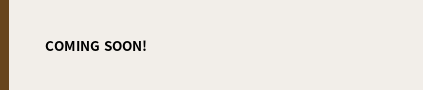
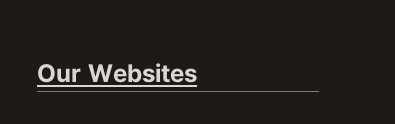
[45,40,147,51] COMING SOON! -> [37,63,197,83] Our Websites

